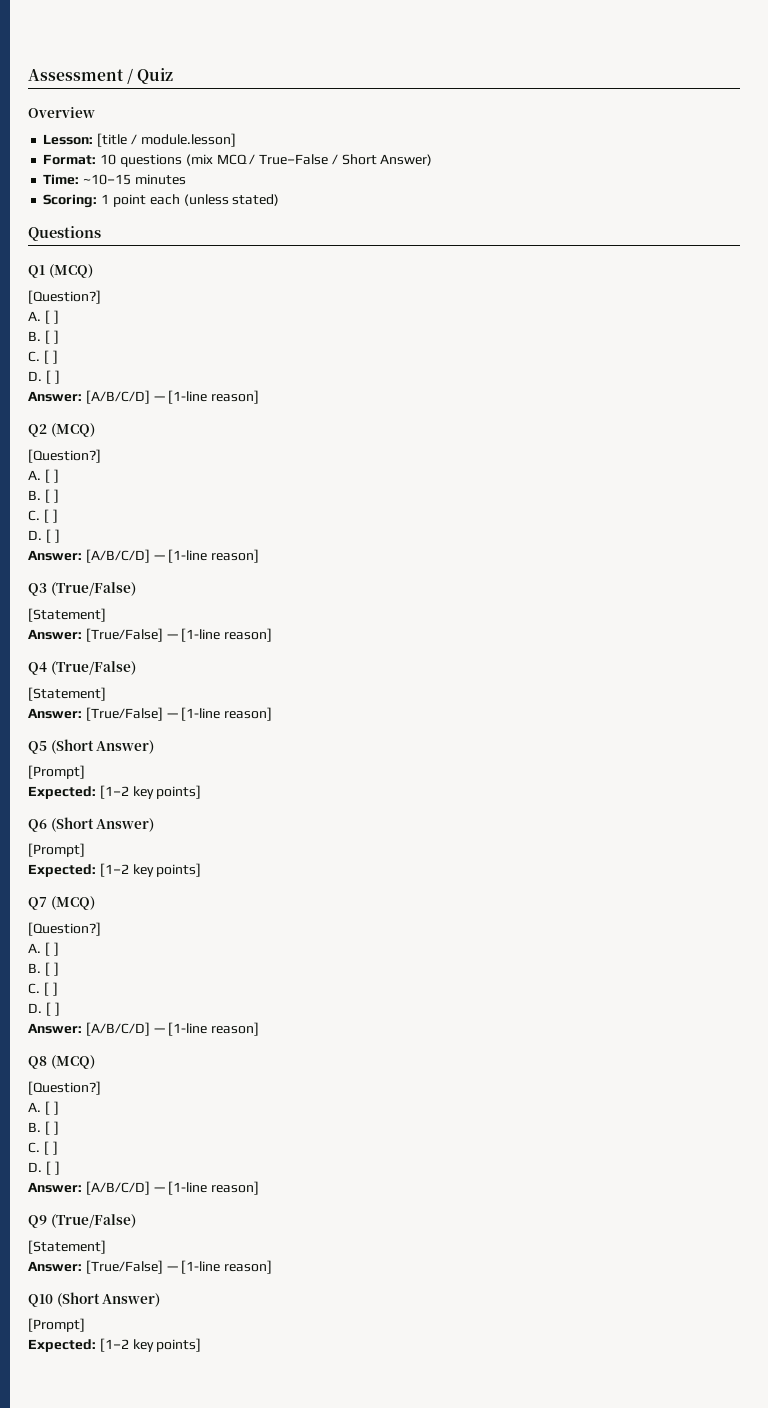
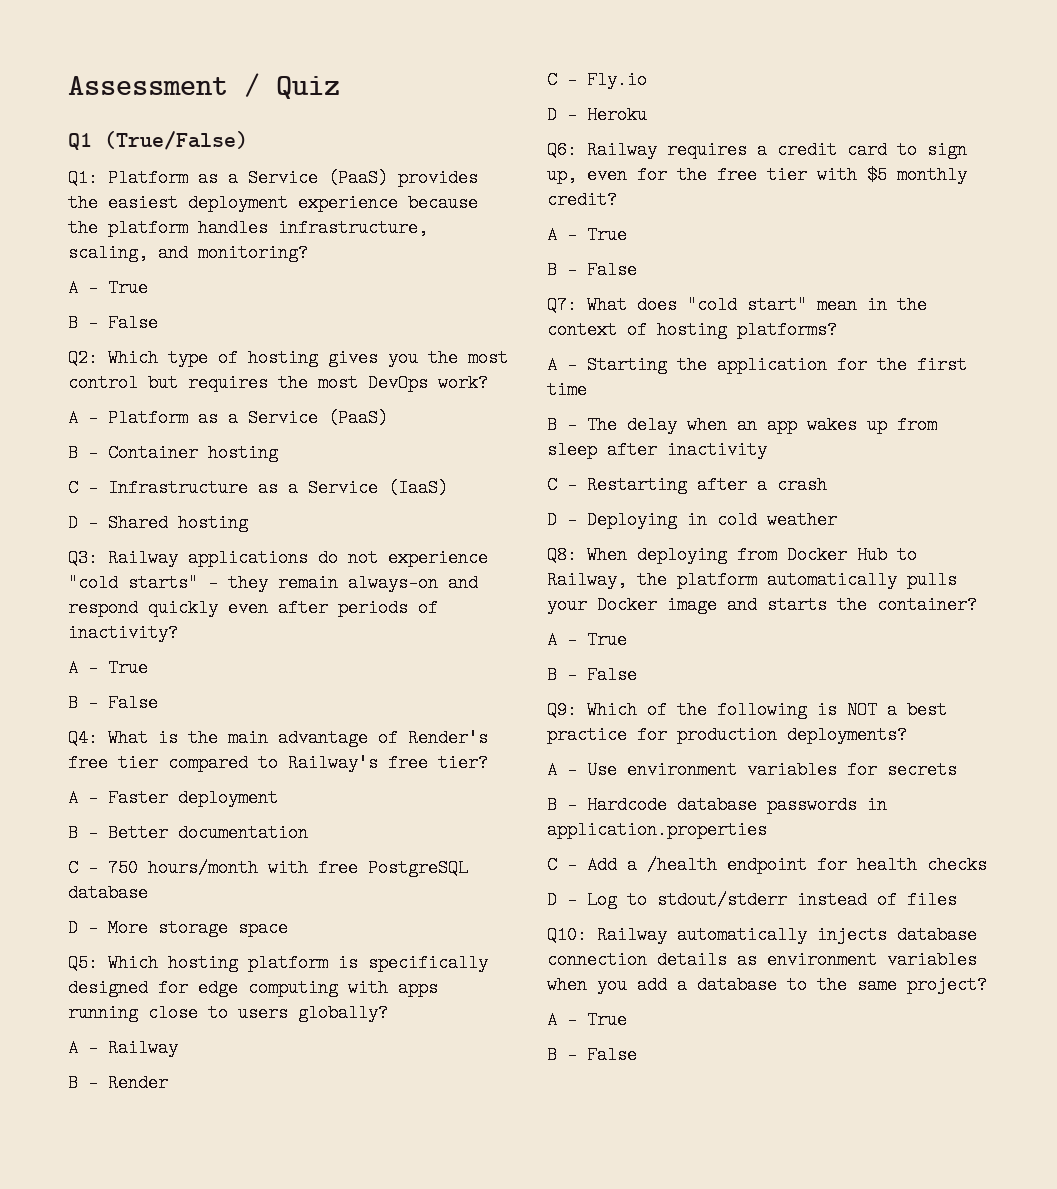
[28,107,95,118] [43,133,236,147] [43,154,433,167] [43,174,186,185] [43,194,280,208] [28,226,101,241] [28,264,93,278] [28,290,101,304] [28,310,59,324] [28,330,59,344] [28,350,58,364] [28,370,60,384] [28,390,260,404] [28,423,95,437] [28,449,101,463] [28,469,59,483] [28,489,59,503] [28,509,58,523] [28,529,60,543] [28,549,260,563] [28,582,136,596] [28,608,106,622] [28,628,273,642] [28,661,136,675] [28,687,106,701] [28,707,273,721] [28,739,155,754] [28,765,85,779] [28,785,202,799] [28,817,155,832] [28,843,85,857] [28,863,202,877] [28,896,95,910] [28,922,101,936] [28,942,59,956] [28,962,59,976] [28,982,58,996] [28,1002,60,1016] [28,1022,260,1036] [28,1055,95,1069] [28,1081,101,1095] [28,1101,59,1115] [28,1121,59,1135] [28,1141,58,1155] [28,1161,60,1175] [28,1181,260,1195] [28,1214,136,1228] [28,1240,106,1254] [28,1260,273,1274] [28,1292,161,1307] [28,1318,85,1332] [28,1338,202,1352] Overview // Lesson: [title / module.lesson] // Format: 10 questions (mix MCQ / True–False / Short Answer) // Time: ~10–15 minutes // Scoring: 1 point each (unless stated) // Questions // Q1 (MCQ) // [Question?] // A. [ ] // B. [ ] // C. [ ] // D. [ ] // Answer: [A/B/C/D] — [1-line reason] // Q2 (MCQ) // [Question?] // A. [ ] // B. [ ] // C. [ ] // D. [ ] // Answer: [A/B/C/D] — [1-line reason] // Q3 (True/False) // [Statement] // Answer: [True/False] — [1-line reason] // Q4 (True/False) // [Statement] // Answer: [True/False] — [1-line reason] // Q5 (Short Answer) // [Prompt] // Expected: [1–2 key points] // Q6 (Short Answer) // [Prompt] // Expected: [1–2 key points] // Q7 (MCQ) // [Question?] // A. [ ] // B. [ ] // C. [ ] // D. [ ] // Answer: [A/B/C/D] — [1-line reason] // Q8 (MCQ) // [Question?] // A. [ ] // B. [ ] // C. [ ] // D. [ ] // Answer: [A/B/C/D] — [1-line reason] // Q9 (True/False) // [Statement] // Answer: [True/False] — [1-line reason] // Q10 (Short Answer) // [Prompt] // Expected: [1–2 key points] -> [68,131,248,150] [68,169,478,187] [68,194,478,212] [68,219,428,237] [68,244,308,262] [68,279,148,297] [68,314,158,332] [68,349,508,367] [68,374,488,392] [68,409,388,427] [68,444,278,462] [68,479,448,497] [68,514,248,532] [68,549,488,567] [68,574,478,592] [68,599,438,617] [68,624,178,642] [68,659,148,677] [68,694,158,712] [68,729,488,747] [68,754,488,772] [68,789,278,807] [68,824,308,842] [68,859,468,877] [68,884,148,902] [68,919,288,937] [68,954,488,972] [68,979,438,997] [68,1004,388,1022] [68,1039,178,1057] [68,1074,168,1092] [547,71,647,89] [547,106,647,124] [547,141,967,159] [547,166,967,184] [547,191,617,209] [547,226,627,244] [547,261,637,279] [547,296,927,314] [547,321,837,339] [547,356,967,374] [547,381,587,399] [547,416,937,434] [547,441,767,459] [547,476,827,494] [547,511,837,529] [547,546,917,564] [547,571,957,589] [547,596,977,614] [547,631,627,649] [547,666,637,684] [547,701,947,719] [547,726,907,744] [547,761,957,779] [547,796,887,814] [547,821,767,839] [547,856,987,874] [547,891,957,909] [547,926,977,944] [547,951,977,969] [547,976,987,994] [547,1011,627,1029] [547,1046,637,1064] Q1 (True/False) // Q1: Platform as a Service (PaaS) provides the easiest deployment experience because the platform handles infrastructure, scaling, and monitoring? // A - True // B - False // Q2: Which type of hosting gives you the most control but requires the most DevOps work? // A - Platform as a Service (PaaS) // B - Container hosting // C - Infrastructure as a Service (IaaS) // D - Shared hosting // Q3: Railway applications do not experience "cold starts" - they remain always-on and respond quickly even after periods of inactivity? // A - True // B - False // Q4: What is the main advantage of Render's free tier compared to Railway's free tier? // A - Faster deployment // B - Better documentation // C - 750 hours/month with free PostgreSQL database // D - More storage space // Q5: Which hosting platform is specifically designed for edge computing with apps running close to users globally? // A - Railway // B - Render // C - Fly.io // D - Heroku // Q6: Railway requires a credit card to sign up, even for the free tier with $5 monthly credit? // A - True // B - False // Q7: What does "cold start" mean in the context of hosting platforms? // A - Starting the application for the first time // B - The delay when an app wakes up from sleep after inactivity // C - Restarting after a crash // D - Deploying in cold weather // Q8: When deploying from Docker Hub to Railway, the platform automatically pulls your Docker image and starts the container? // A - True // B - False // Q9: Which of the following is NOT a best practice for production deployments? // A - Use environment variables for secrets // B - Hardcode database passwords in application.properties // C - Add a /health endpoint for health checks // D - Log to stdout/stderr instead of files // Q10: Railway automatically injects database connection details as environment variables when you add a database to the same project? // A - True // B - False

